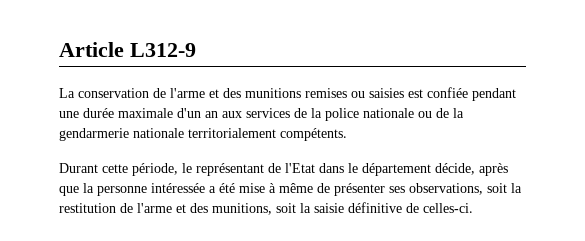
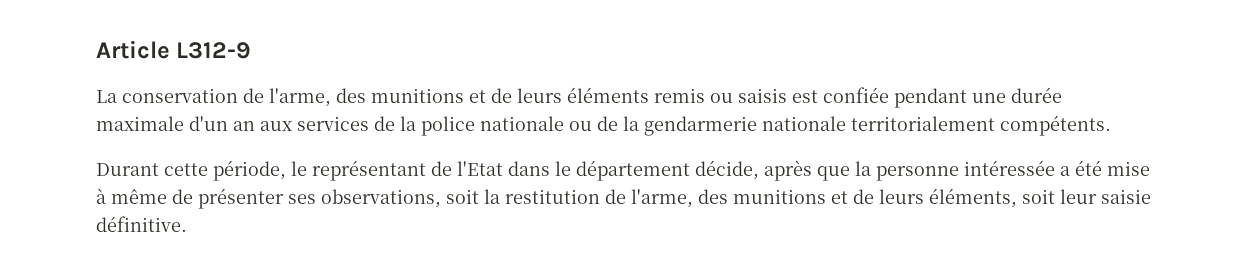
[170,88,404,98] l'arme et des munitions remises ou saisies -> [269,87,787,107] l'arme, des munitions et de leurs éléments remis ou saisis
[137,202,473,215] l'arme et des munitions, soit la saisie définitive de celles-ci. -> [631,188,1151,208] [96,216,187,232] l'arme, des munitions et de leurs éléments, soit leur saisie définitive.

